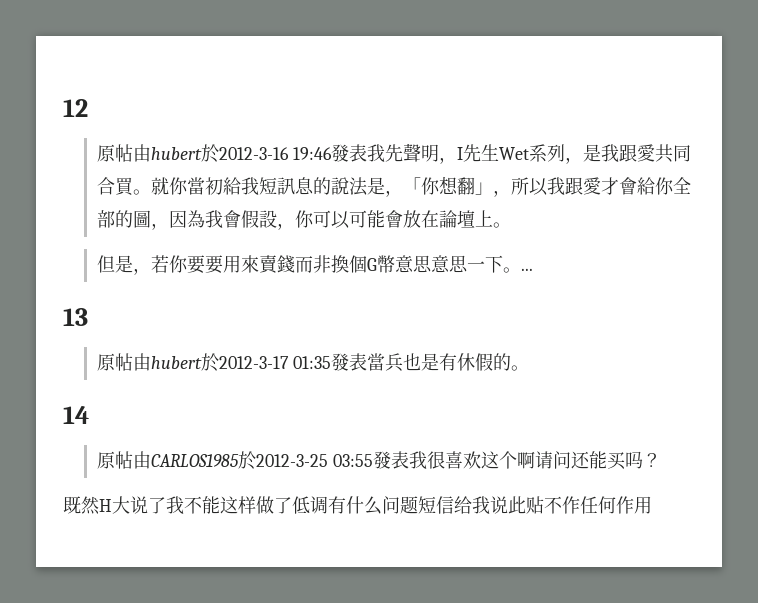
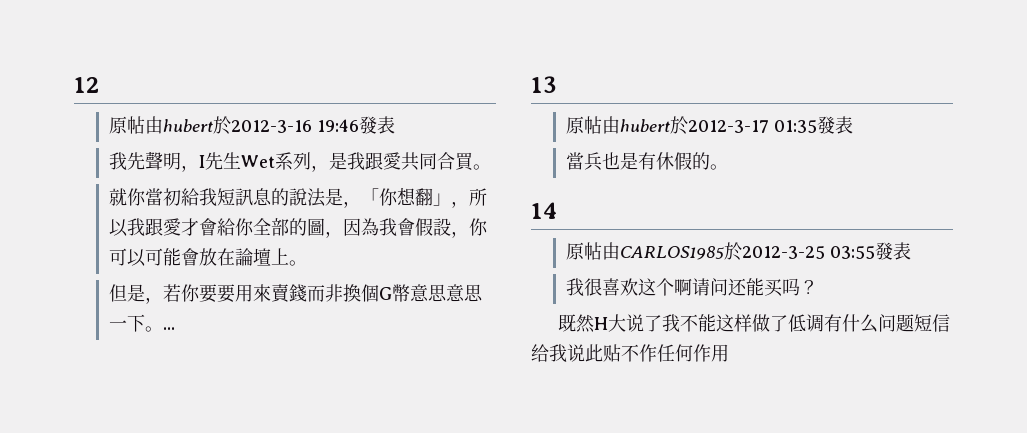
(367, 153) none -> (395, 125) //
(152, 192) none -> (491, 167) //
(367, 362) none -> (853, 125) //
(409, 460) none -> (911, 251) //

